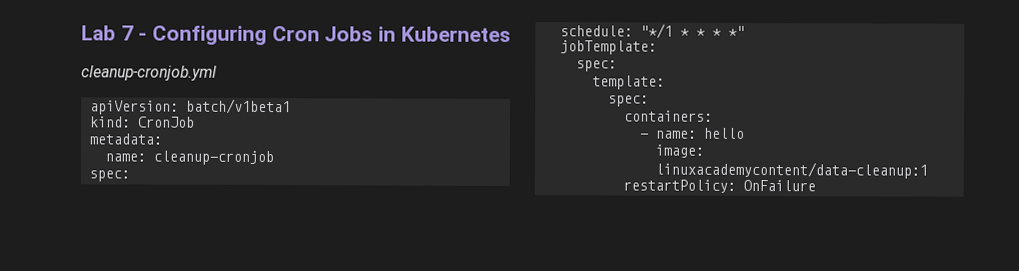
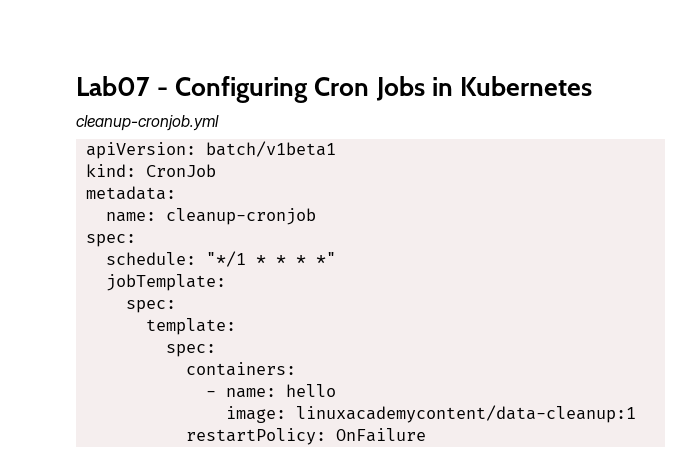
[81,25,134,41] Lab 7 -> [76,76,150,96] Lab07

